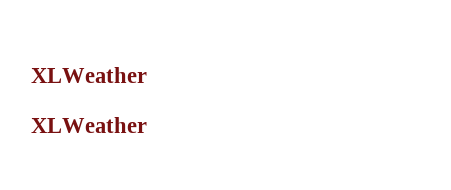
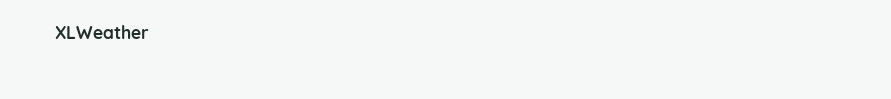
[31,67,147,83] [31,117,147,133] XLWeather // XLWeather -> [55,25,149,39] XLWeather

